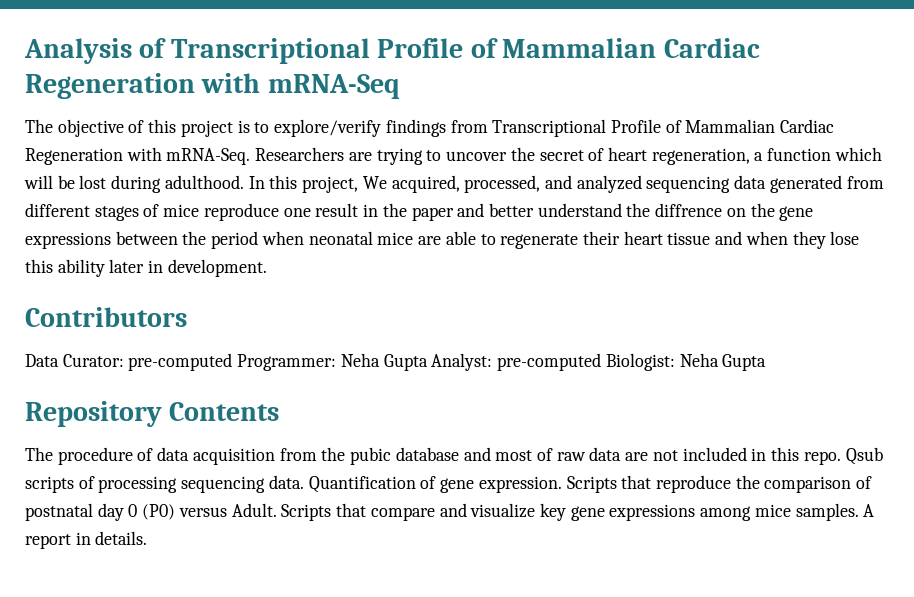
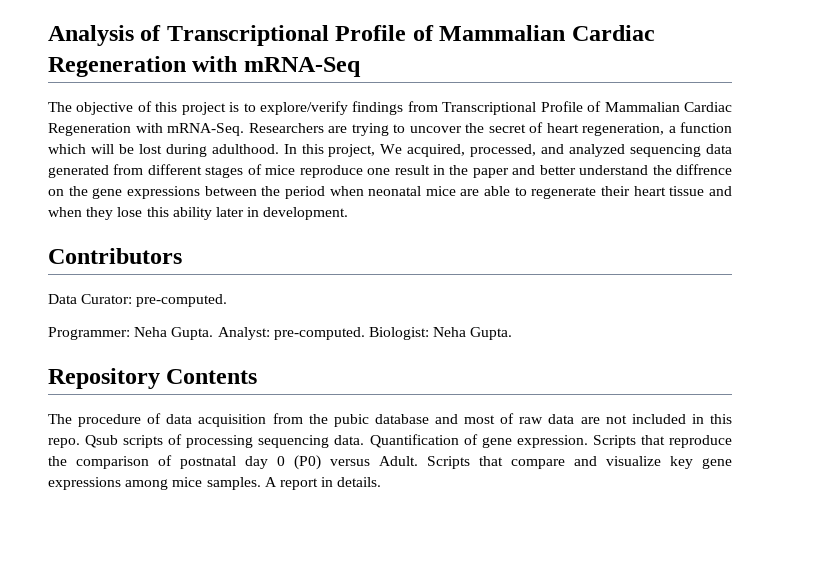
[128,353,233,371] pre-computed -> [136,294,228,307] pre-computed. //
[383,353,602,371] Gupta Analyst: pre-computed -> [171,327,365,340] Gupta. Analyst: pre-computed.
[722,354,767,371] Gupta -> [470,327,513,340] Gupta.

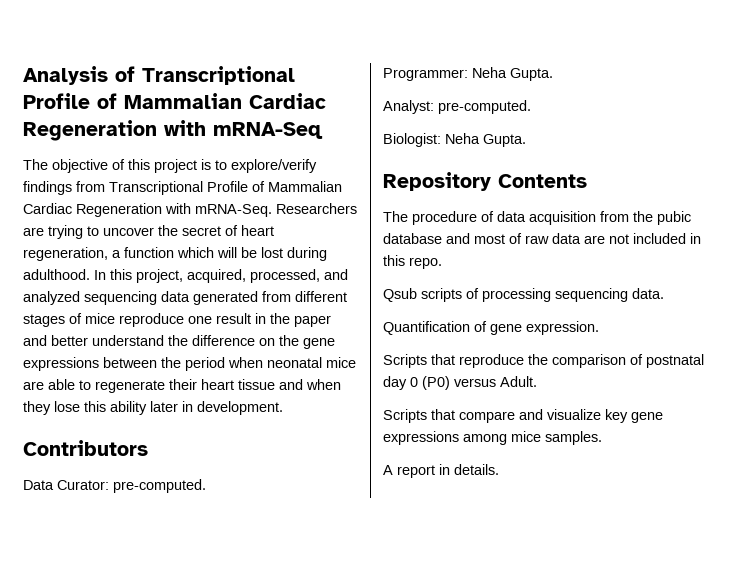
[380,144,403,154] We -> (183, 276) none
[676,164,732,175] diffrence -> [192,335,255,346] difference
(214, 333) none -> (553, 74) //
(365, 333) none -> (531, 107) //
(80, 443) none -> (442, 263) //
(365, 440) none -> (664, 293) //
(588, 441) none -> (599, 328) //
(418, 461) none -> (537, 381) //
(261, 483) none -> (602, 438) //

